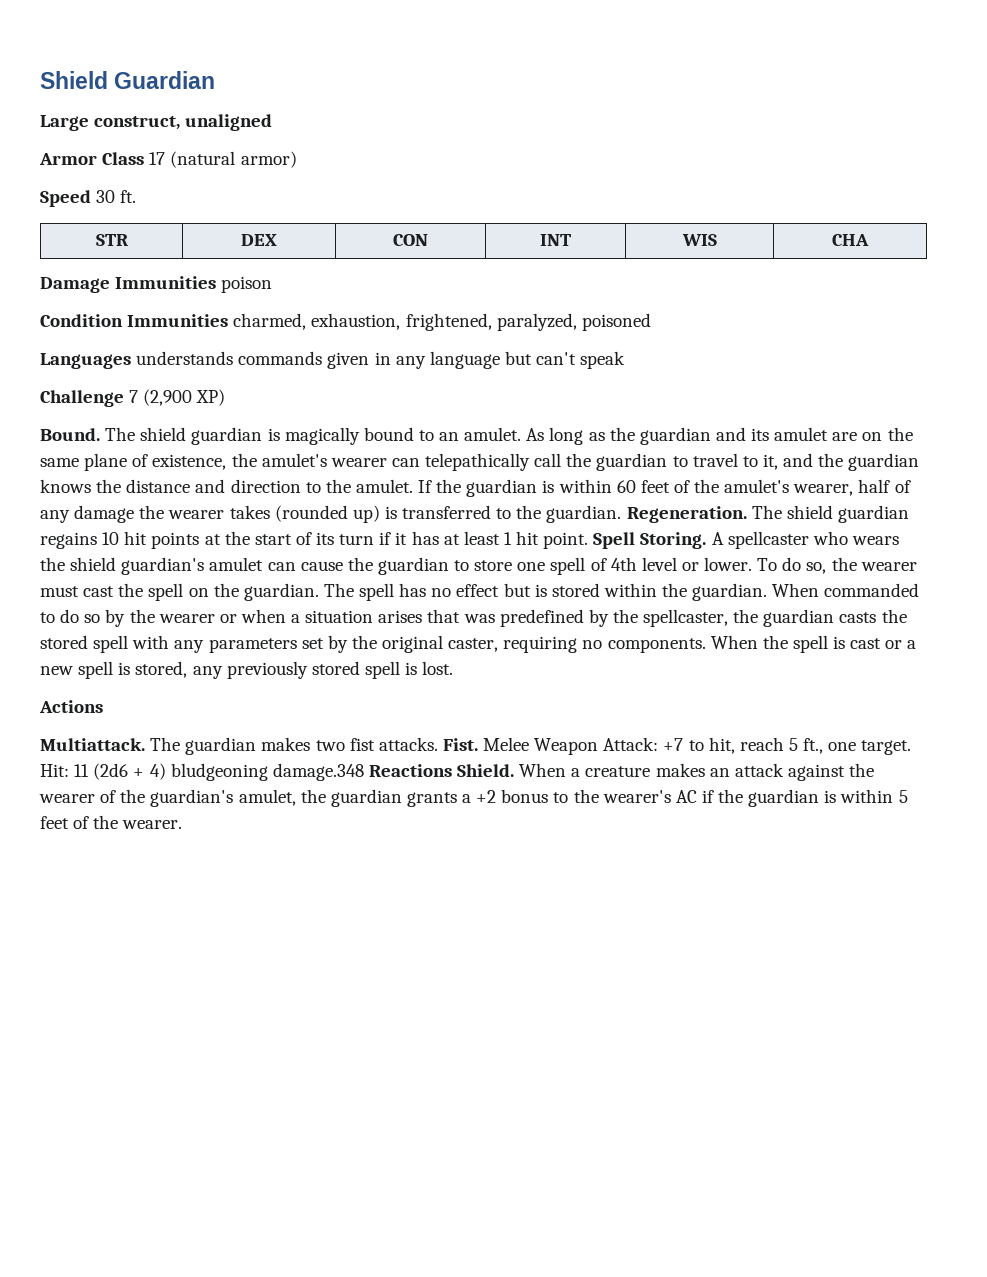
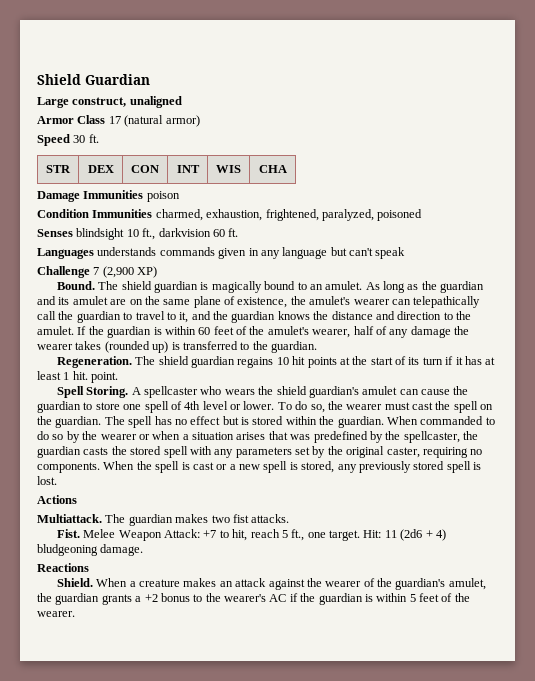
(651, 322) none -> [37,228,239,240] // Senses blindsight 10 ft., darkvision 60 ft.
(622, 514) none -> (317, 347) //
[516,531,540,545] hit -> [72,371,88,380] hit.
(589, 540) none -> (119, 377) //
(438, 744) none -> (290, 518) //
[272,763,364,781] damage.348 -> [100,544,144,556] damage. //
(452, 770) none -> (89, 567) //

